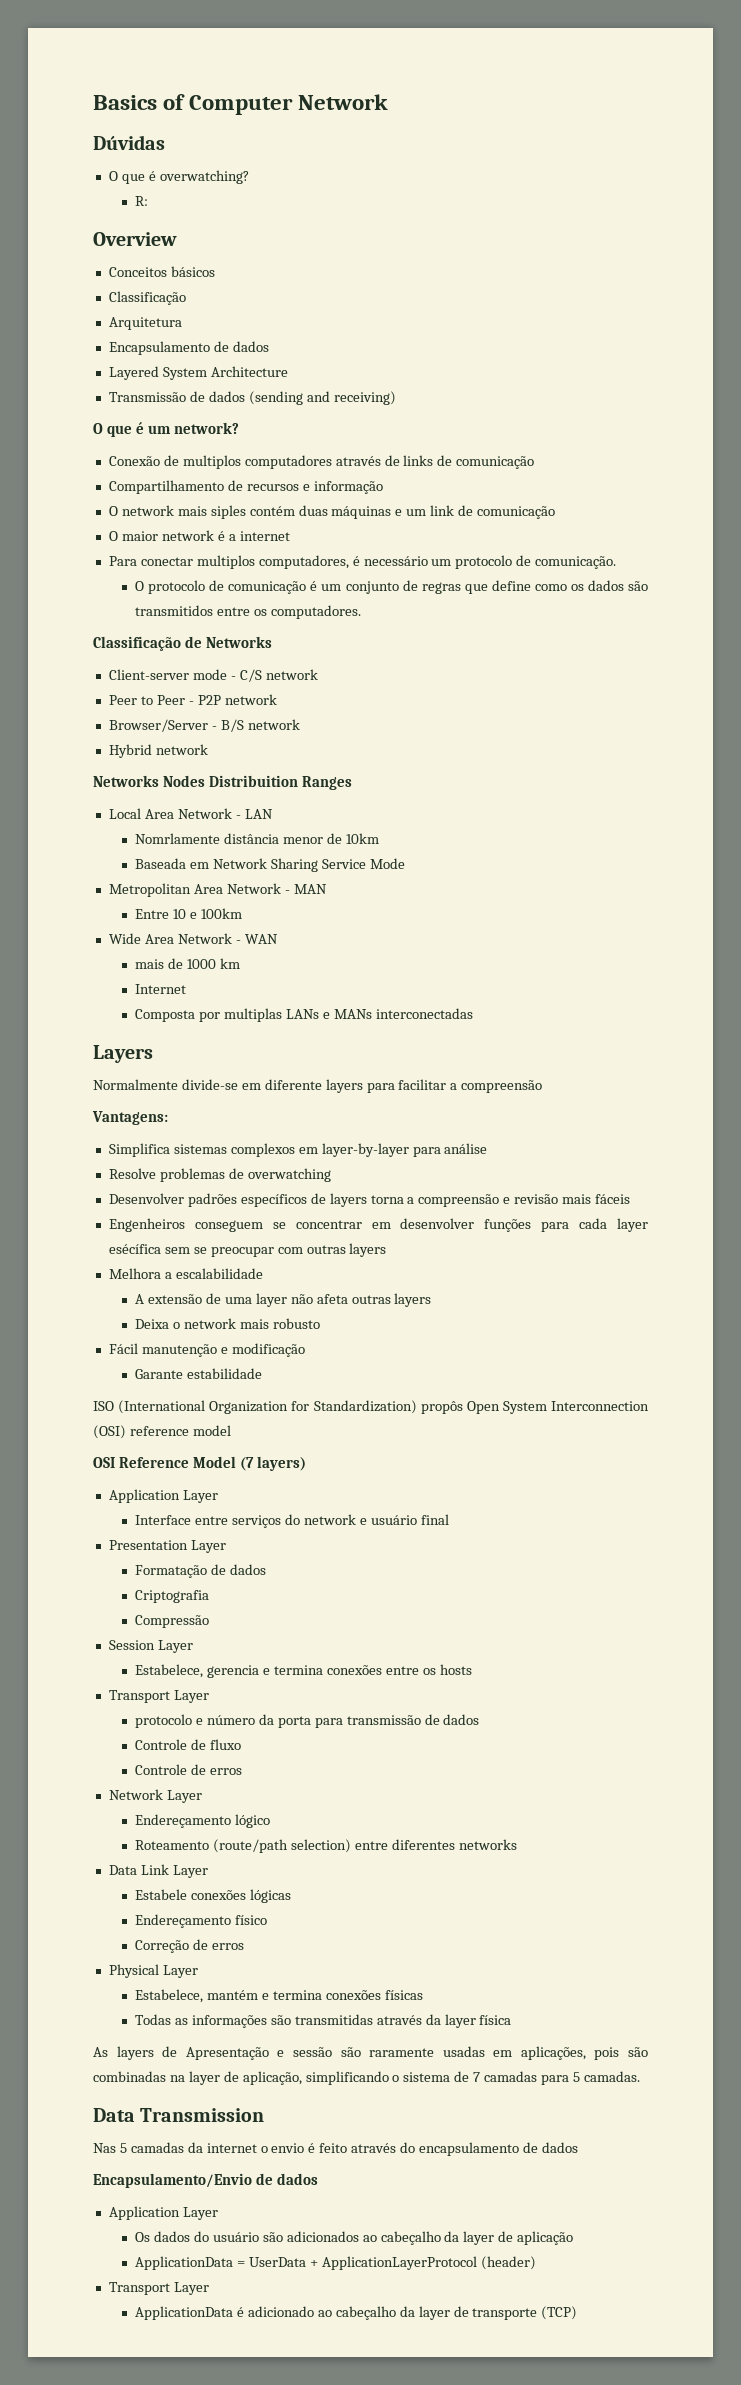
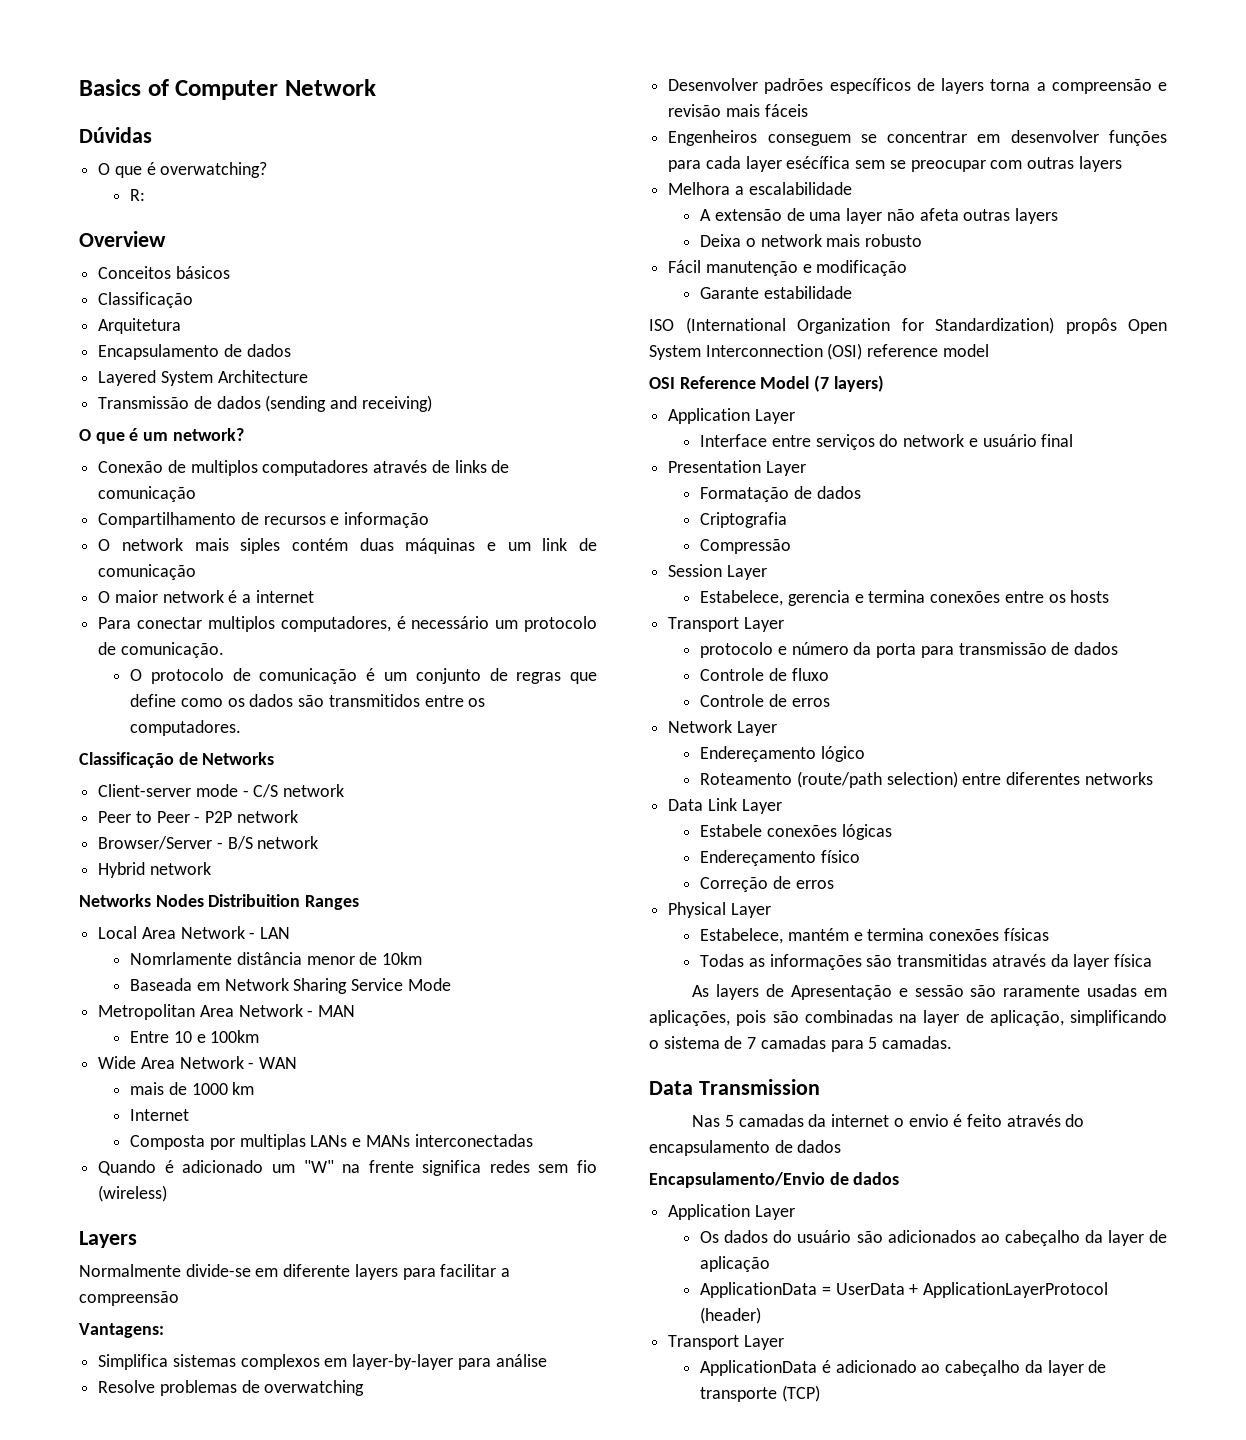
(473, 1013) none -> [98,1160,597,1176] [98,1185,168,1202] // Quando é adicionado um "W" na frente significa redes sem fio (wireless)

